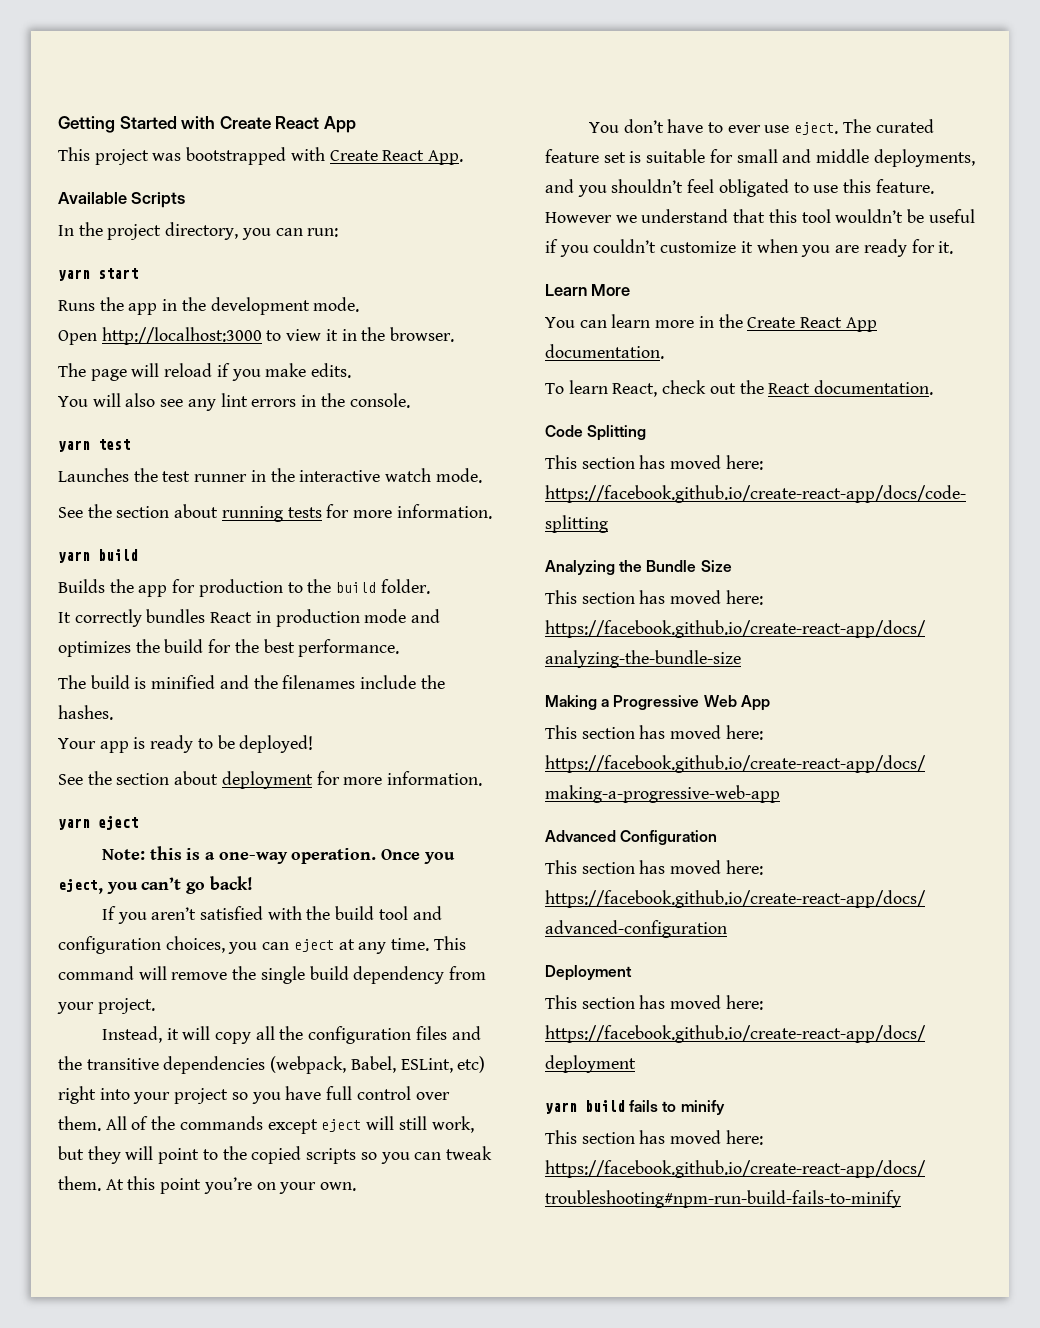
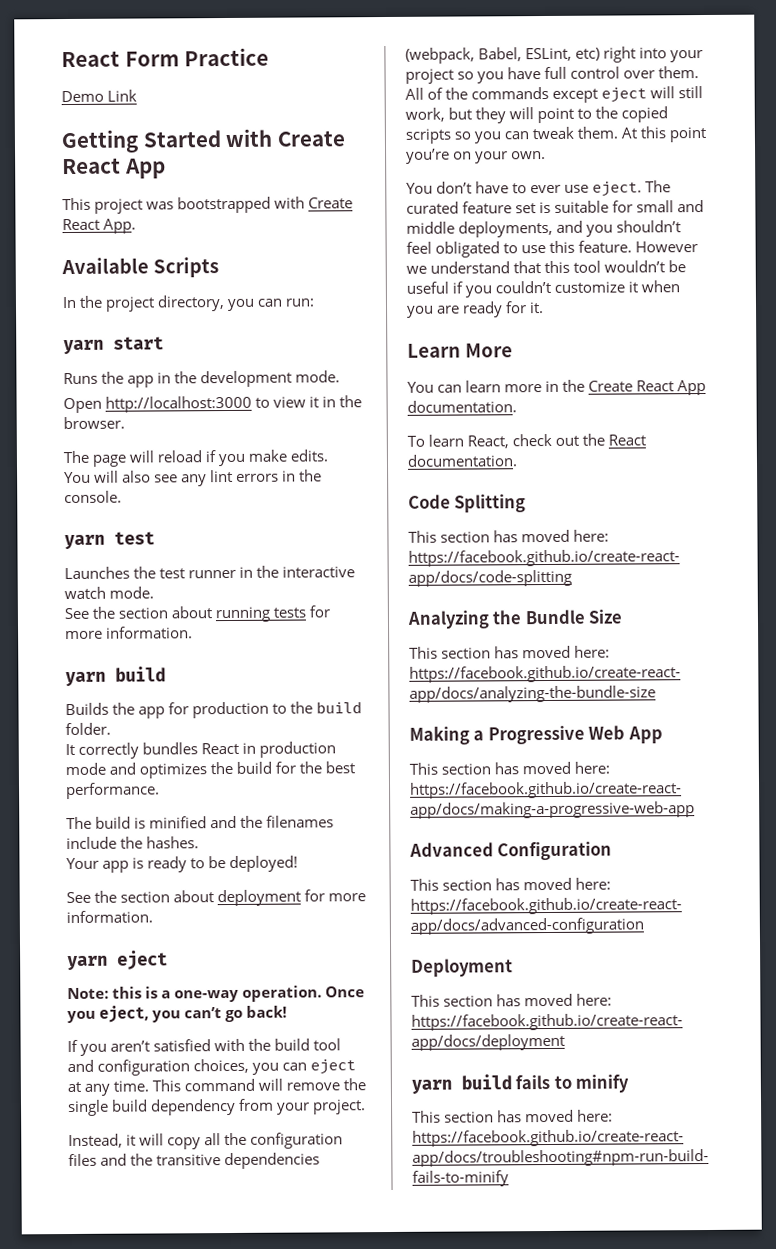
(58, 124) none -> [61,47,270,68] [61,89,138,103] React Form Practice // Demo Link //

